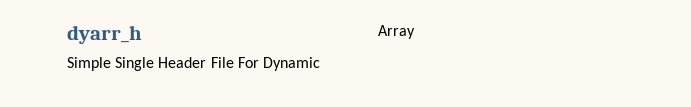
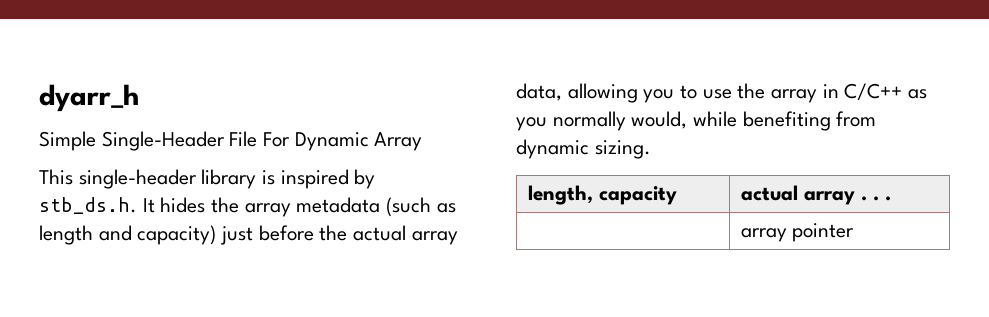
[115,57,207,71] Single Header -> [101,131,225,151] Single-Header
(415, 32) none -> [39,169,376,189] [39,197,456,217] [39,225,458,245] [516,83,928,103] [516,111,877,131] [516,139,651,159] [527,185,677,205] [740,185,891,205] [740,223,855,242] // This single-header library is inspired by stb_ds.h. It hides the array metadata (such as length and capacity) just before the actual array data, allowing you to use the array in C/C++ as you normally would, while benefiting from dynamic sizing. // length, capacity | actual array . . . // | array pointer

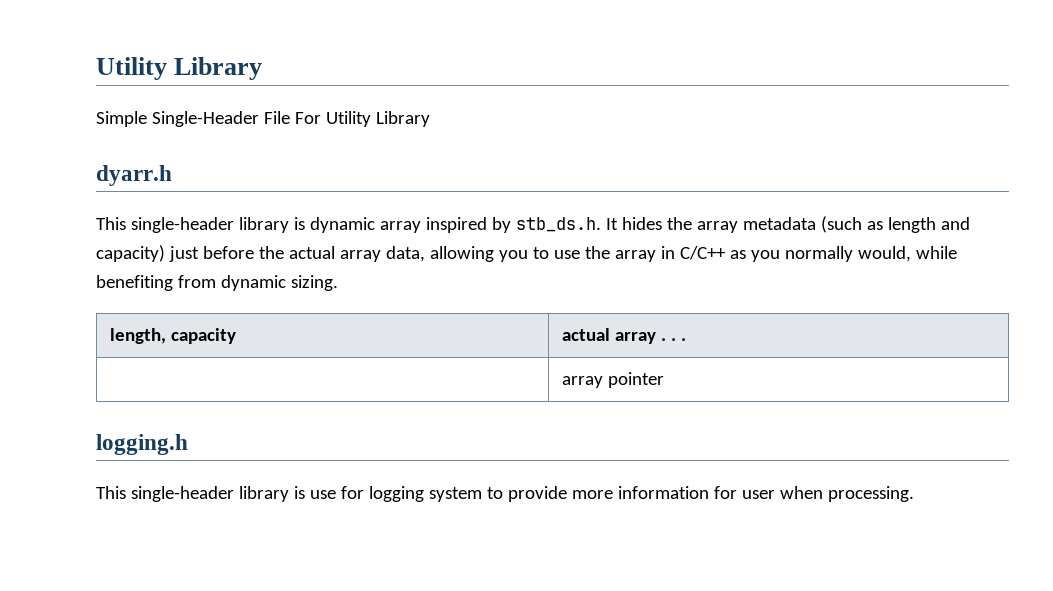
[39,84,139,112] dyarr_h -> [96,57,263,80] Utility Library
[294,132,423,151] [39,169,276,189] Dynamic Array // This single-header library is -> [325,111,430,127] [96,165,172,186] [96,217,421,233] Utility Library // dyarr.h // This single-header library is dynamic array
(855, 232) none -> [96,434,188,455] [96,486,914,502] // logging.h // This single-header library is use for logging system to provide more information for user when processing.

